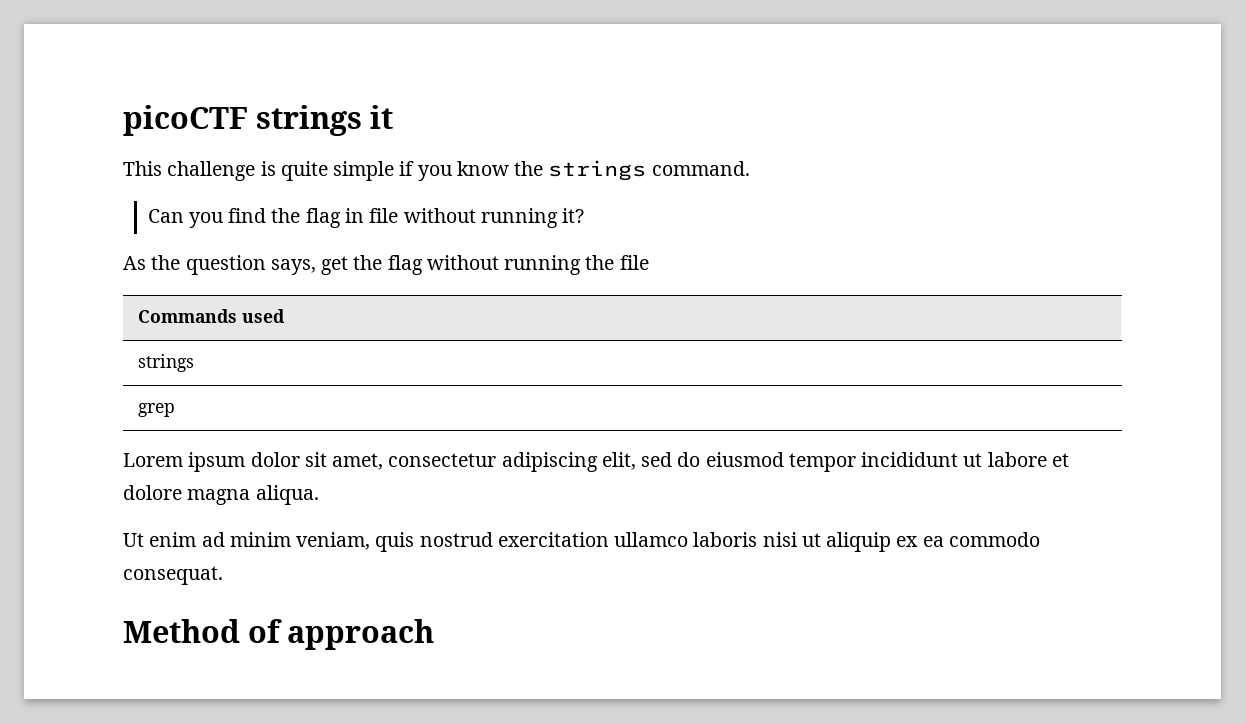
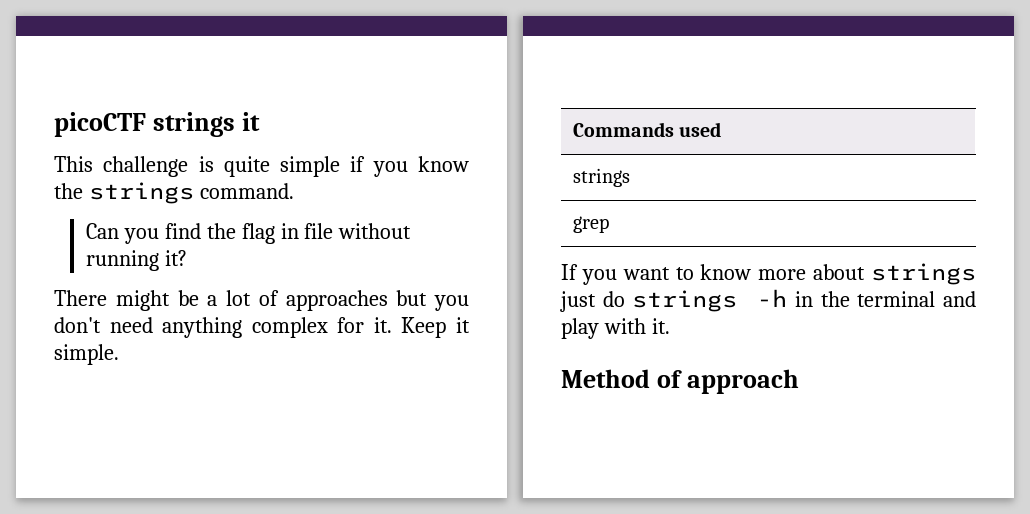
[123,255,649,275] [137,309,285,323] [137,354,194,372] [137,403,175,417] [123,452,1069,472] [123,485,319,505] [123,532,1040,552] [123,566,223,585] As the question says, get the flag without running the file // Commands used // strings // grep // Lorem ipsum dolor sit amet, consectetur adipiscing elit, sed do eiusmod tempor incididunt ut labore et dolore magna aliqua. // Ut enim ad minim veniam, quis nostrud exercitation ullamco laboris nisi ut aliquip ex ea commodo consequat. -> [54,290,469,311] [54,317,470,338] [54,344,119,365] [572,122,721,137] [572,168,630,187] [572,216,609,233] [561,263,976,285] [560,289,976,312] [561,318,670,339] There might be a lot of approaches but you don't need anything complex for it. Keep it simple. // Commands used // strings // grep // If you want to know more about strings just do strings -h in the terminal and play with it.

